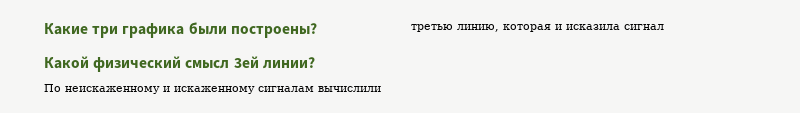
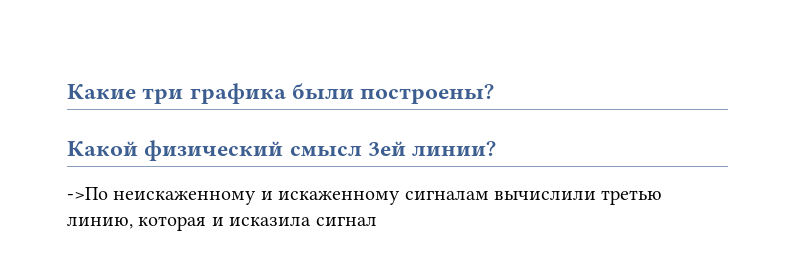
[44,84,61,92] По -> [67,187,108,200] ->По

